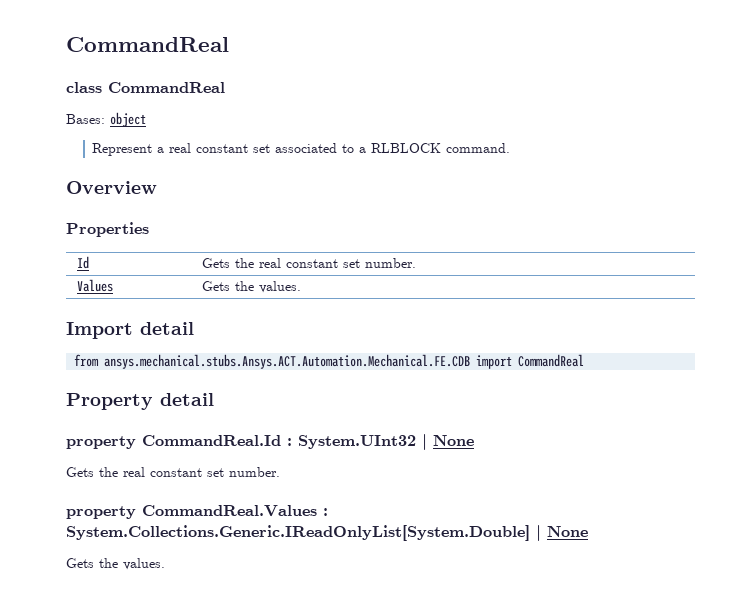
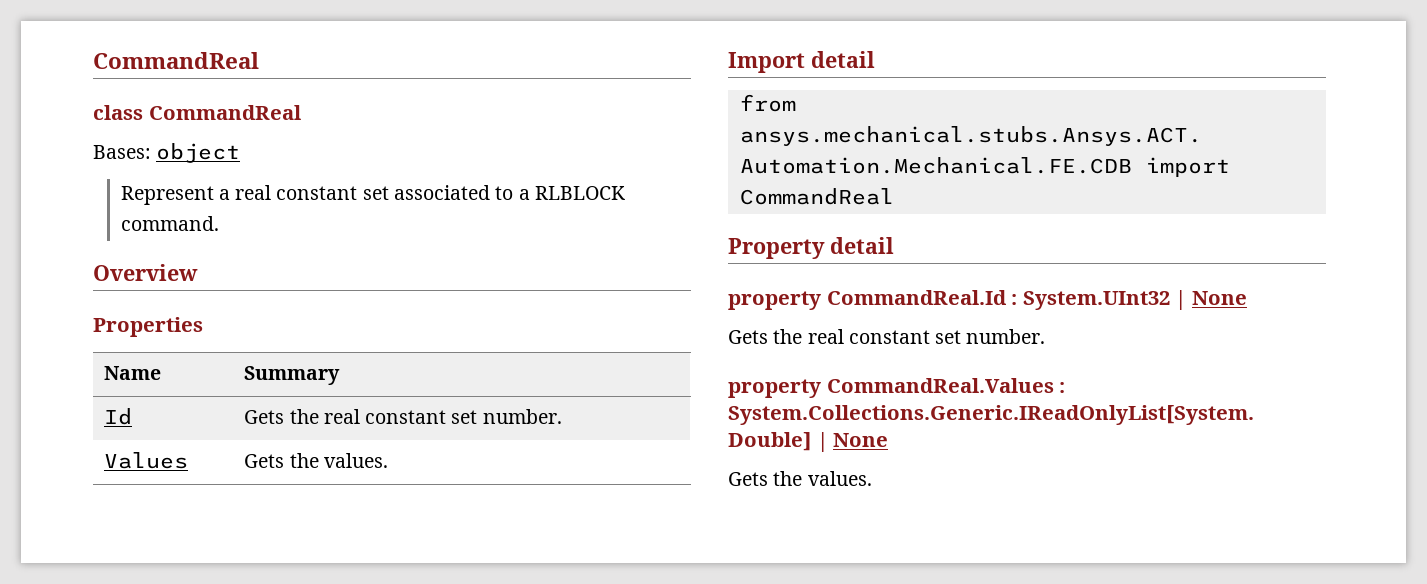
(149, 229) none -> [104,366,162,380] [244,366,341,385] // Name | Summary

